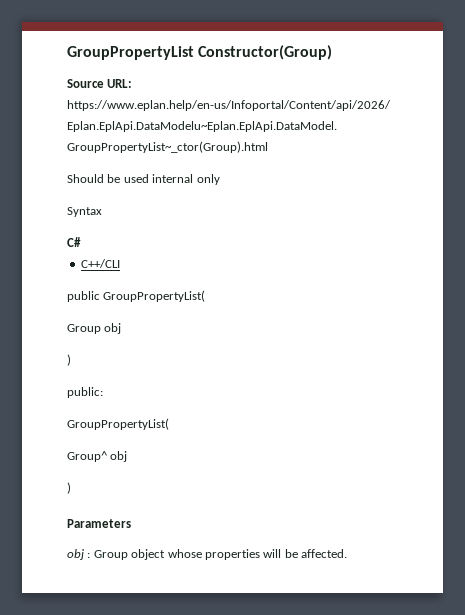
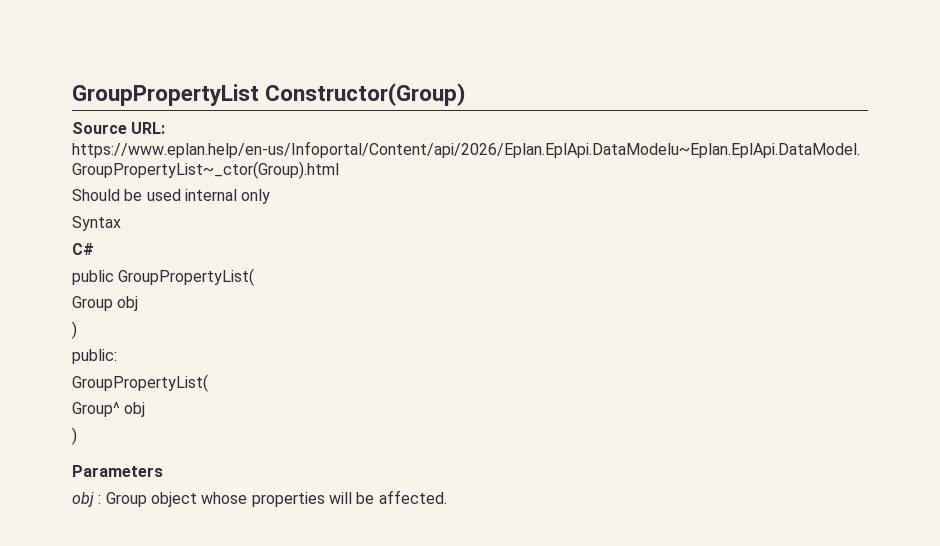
[80,259,120,268] // C++/CLI -> (94, 249) none

